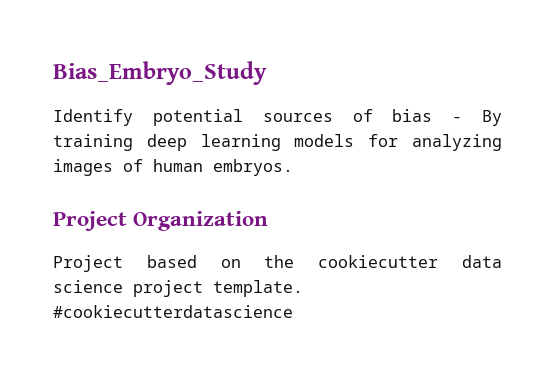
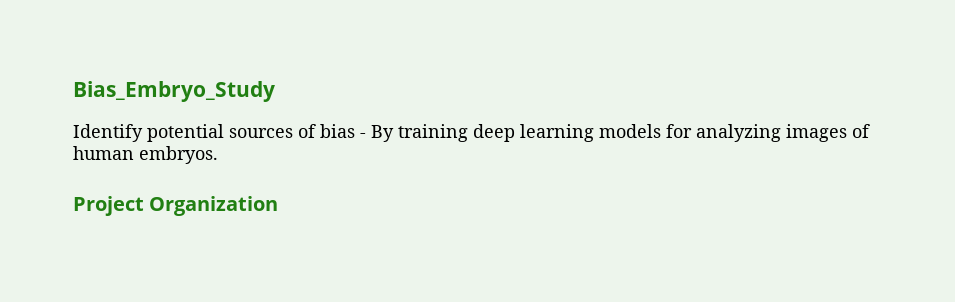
[53,255,503,272] [53,280,303,297] [53,305,293,318] // Project based on the cookiecutter data science project template. #cookiecutterdatascience -> (279, 206) none

